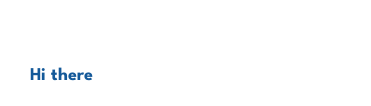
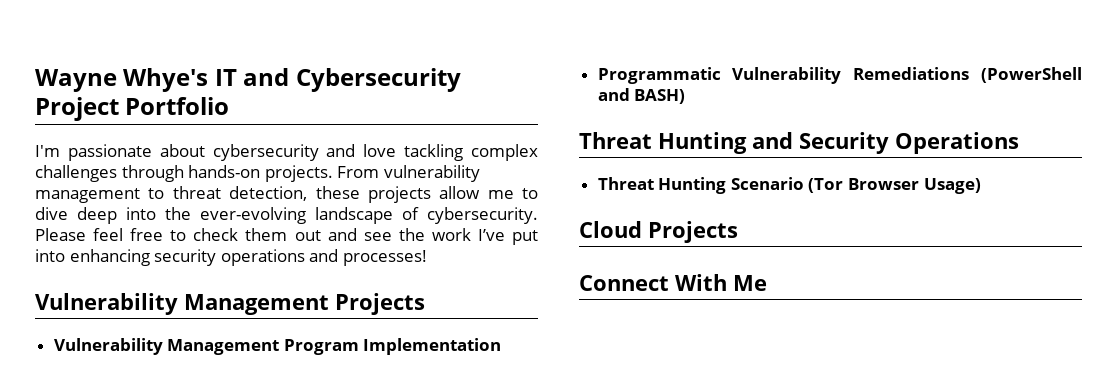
[30,67,93,81] Hi there -> [35,68,461,92] [35,97,230,121] [35,144,538,161] [35,165,480,182] [35,186,538,203] [35,207,538,224] [35,228,538,245] [35,249,427,266] [35,293,425,315] [53,338,502,355] [597,67,1082,84] [597,88,686,104] [579,132,1019,154] [597,177,981,194] [579,221,738,243] [579,274,767,291] Wayne Whye's IT and Cybersecurity Project Portfolio // I'm passionate about cybersecurity and love tackling complex challenges through hands-on projects. From vulnerability management to threat detection, these projects allow me to dive deep into the ever-evolving landscape of cybersecurity. Please feel free to check them out and see the work I’ve put into enhancing security operations and processes! // Vulnerability Management Projects // Vulnerability Management Program Implementation // Programmatic Vulnerability Remediations (PowerShell and BASH) // Threat Hunting and Security Operations // Threat Hunting Scenario (Tor Browser Usage) // Cloud Projects // Connect With Me

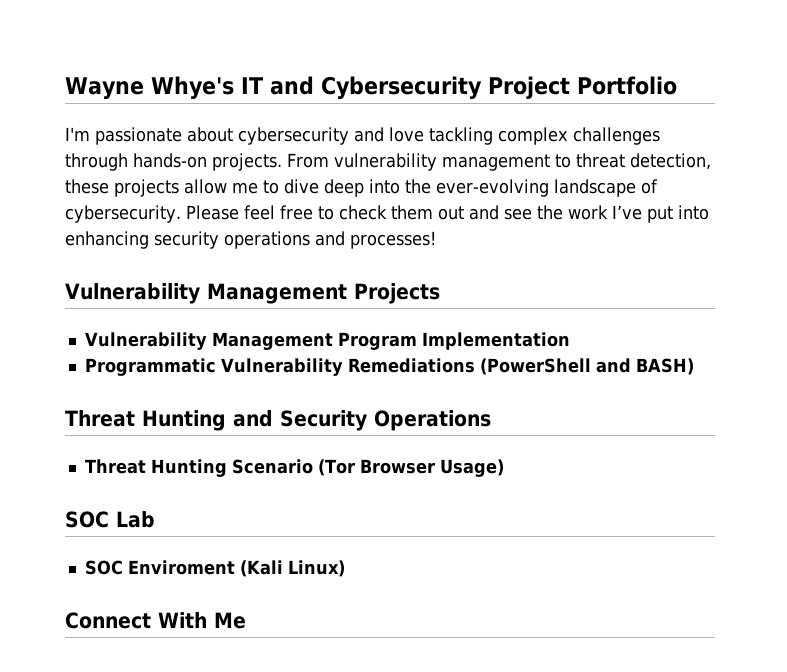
[579,221,738,243] Cloud Projects -> [65,511,155,528] [84,560,345,577] SOC Lab // SOC Enviroment (Kali Linux)

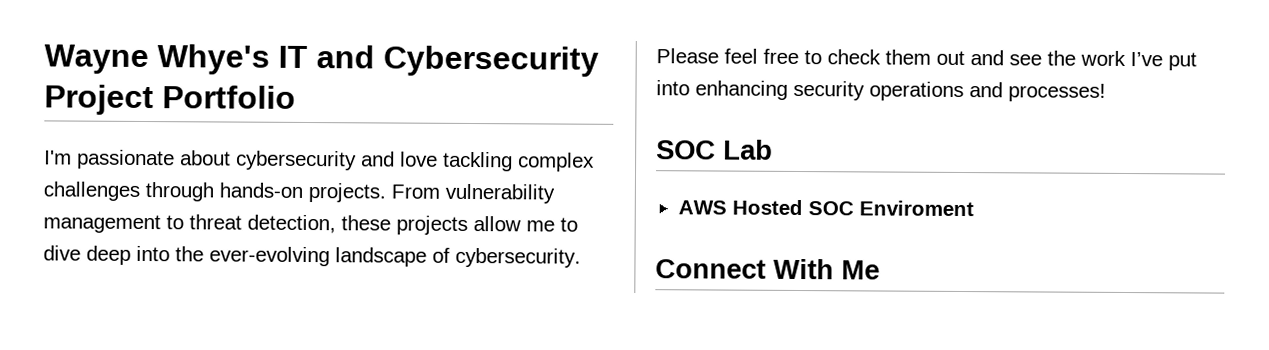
[65,283,440,304] [84,332,570,350] [84,358,694,376] [65,410,491,431] [84,459,504,477] // Vulnerability Management Projects // Vulnerability Management Program Implementation // Programmatic Vulnerability Remediations (PowerShell and BASH) // Threat Hunting and Security Operations // Threat Hunting Scenario (Tor Browser Usage) -> (1106, 92) none
(155, 519) none -> [677,199,803,216] AWS Hosted
[239,560,345,577] (Kali Linux) -> (974, 208) none

